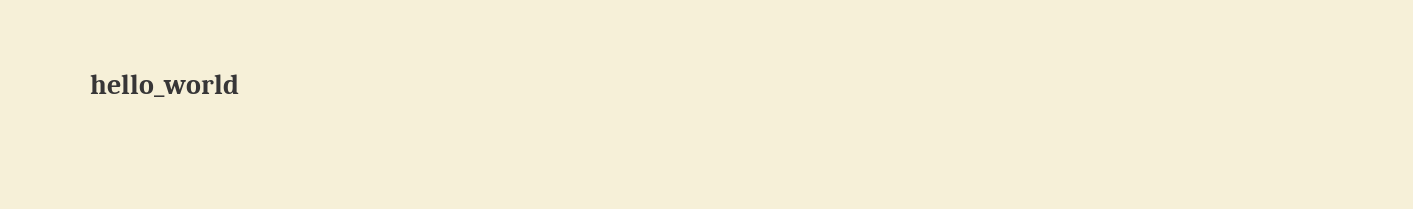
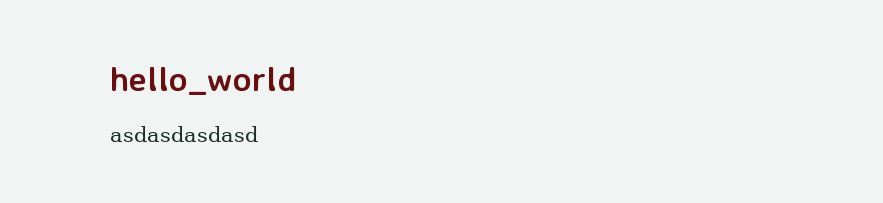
(239, 85) none -> [110,126,258,142] // asdasdasdasd

